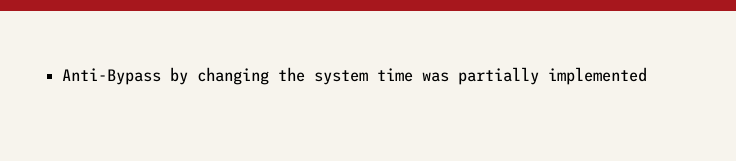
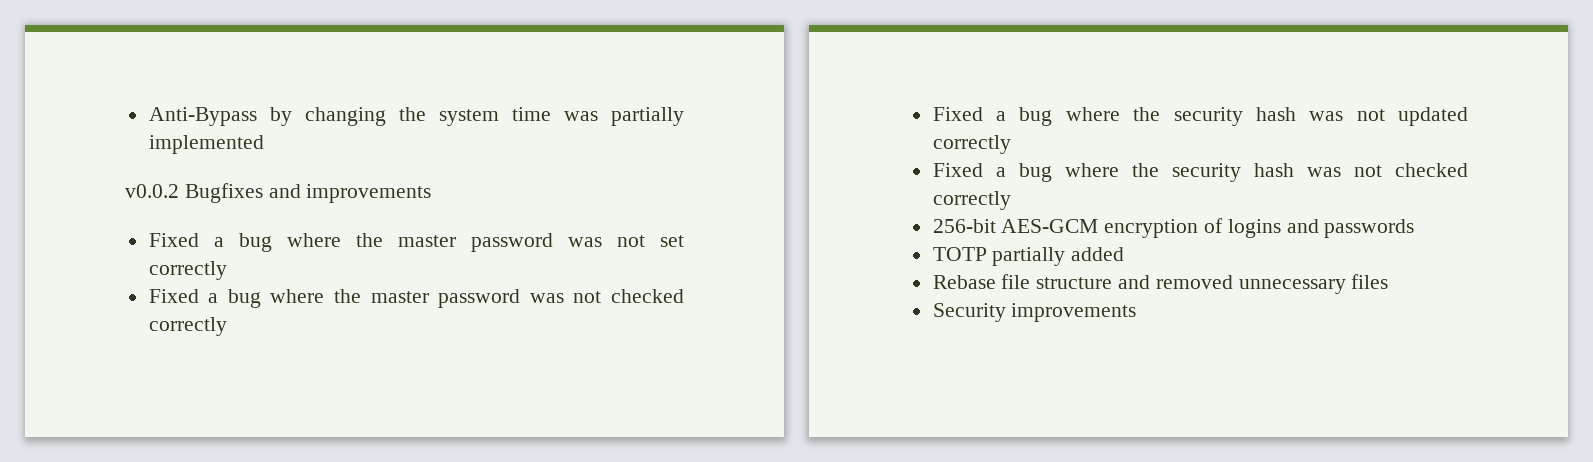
(648, 76) none -> [125,183,432,203] [148,233,684,252] [148,261,227,280] [148,289,684,308] [148,317,227,336] [932,107,1468,126] [932,135,1011,154] [932,163,1468,182] [932,191,1011,210] [932,218,1415,238] [932,247,1125,266] [932,274,1389,294] [932,303,1137,322] // v0.0.2 Bugfixes and improvements // Fixed a bug where the master password was not set correctly // Fixed a bug where the master password was not checked correctly // Fixed a bug where the security hash was not updated correctly // Fixed a bug where the security hash was not checked correctly // 256-bit AES-GCM encryption of logins and passwords // TOTP partially added // Rebase file structure and removed unnecessary files // Security improvements

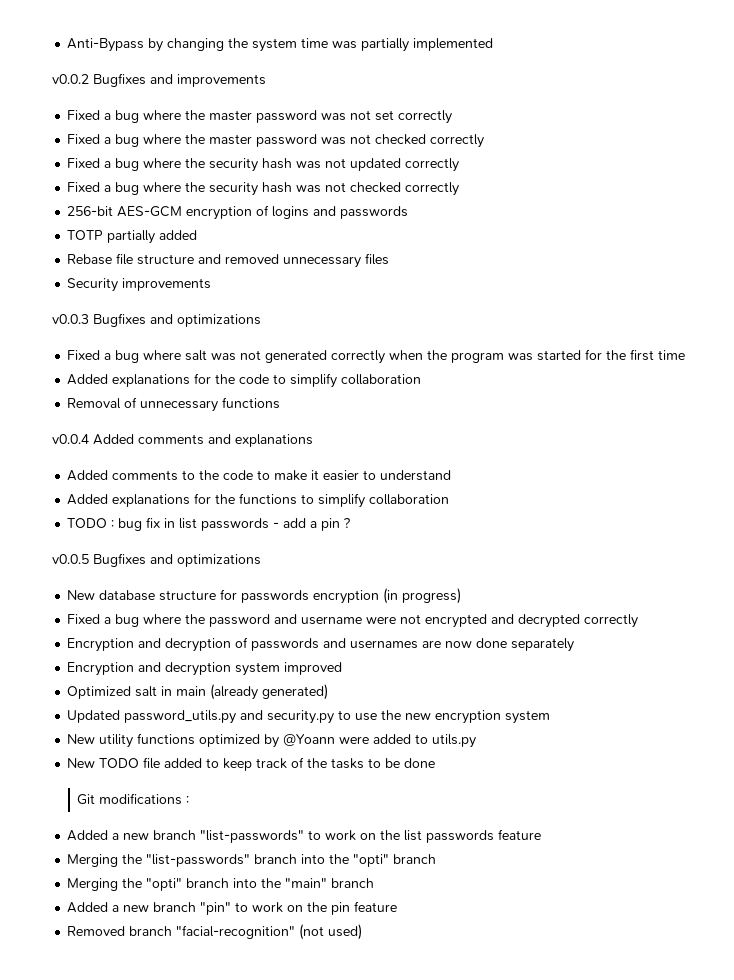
(1137, 312) none -> [52,313,261,327] [67,349,686,364] [67,373,422,388] [67,397,281,412] [52,434,313,447] [67,470,452,481] [67,493,450,508] [67,517,351,531] [52,553,261,567] [67,588,462,604] [67,614,639,628] [67,637,575,652] [67,662,343,676] [67,684,329,700] [67,710,551,724] [67,733,477,748] [67,757,436,771] [77,793,190,805] [67,829,542,843] [67,854,437,867] [67,878,375,891] [67,901,398,915] [67,924,363,940] // v0.0.3 Bugfixes and optimizations // Fixed a bug where salt was not generated correctly when the program was started for the first time // Added explanations for the code to simplify collaboration // Removal of unnecessary functions // v0.0.4 Added comments and explanations // Added comments to the code to make it easier to understand // Added explanations for the functions to simplify collaboration // TODO : bug fix in list passwords - add a pin ? // v0.0.5 Bugfixes and optimizations // New database structure for passwords encryption (in progress) // Fixed a bug where the password and username were not encrypted and decrypted correctly // Encryption and decryption of passwords and usernames are now done separately // Encryption and decryption system improved // Optimized salt in main (already generated) // Updated password_utils.py and security.py to use the new encryption system // New utility functions optimized by @Yoann were added to utils.py // New TODO file added to keep track of the tasks to be done // Git modifications : // Added a new branch "list-passwords" to work on the list passwords feature // Merging the "list-passwords" branch into the "opti" branch // Merging the "opti" branch into the "main" branch // Added a new branch "pin" to work on the pin feature // Removed branch "facial-recognition" (not used)

